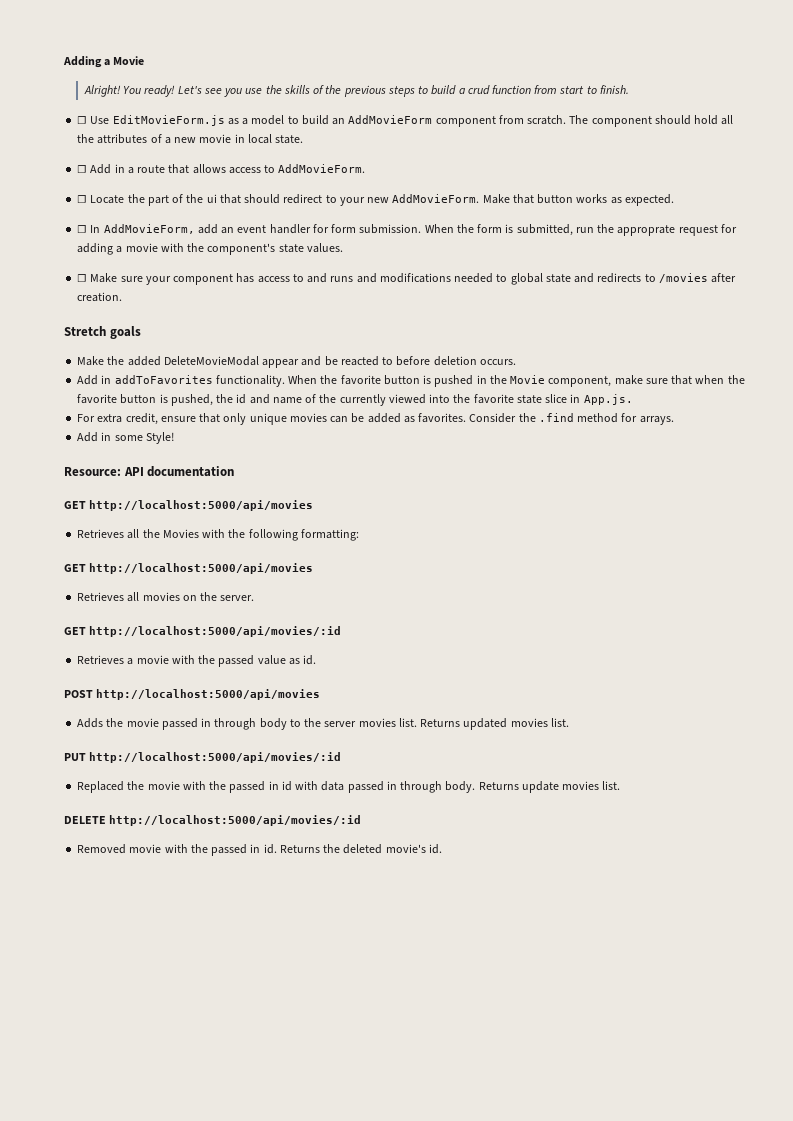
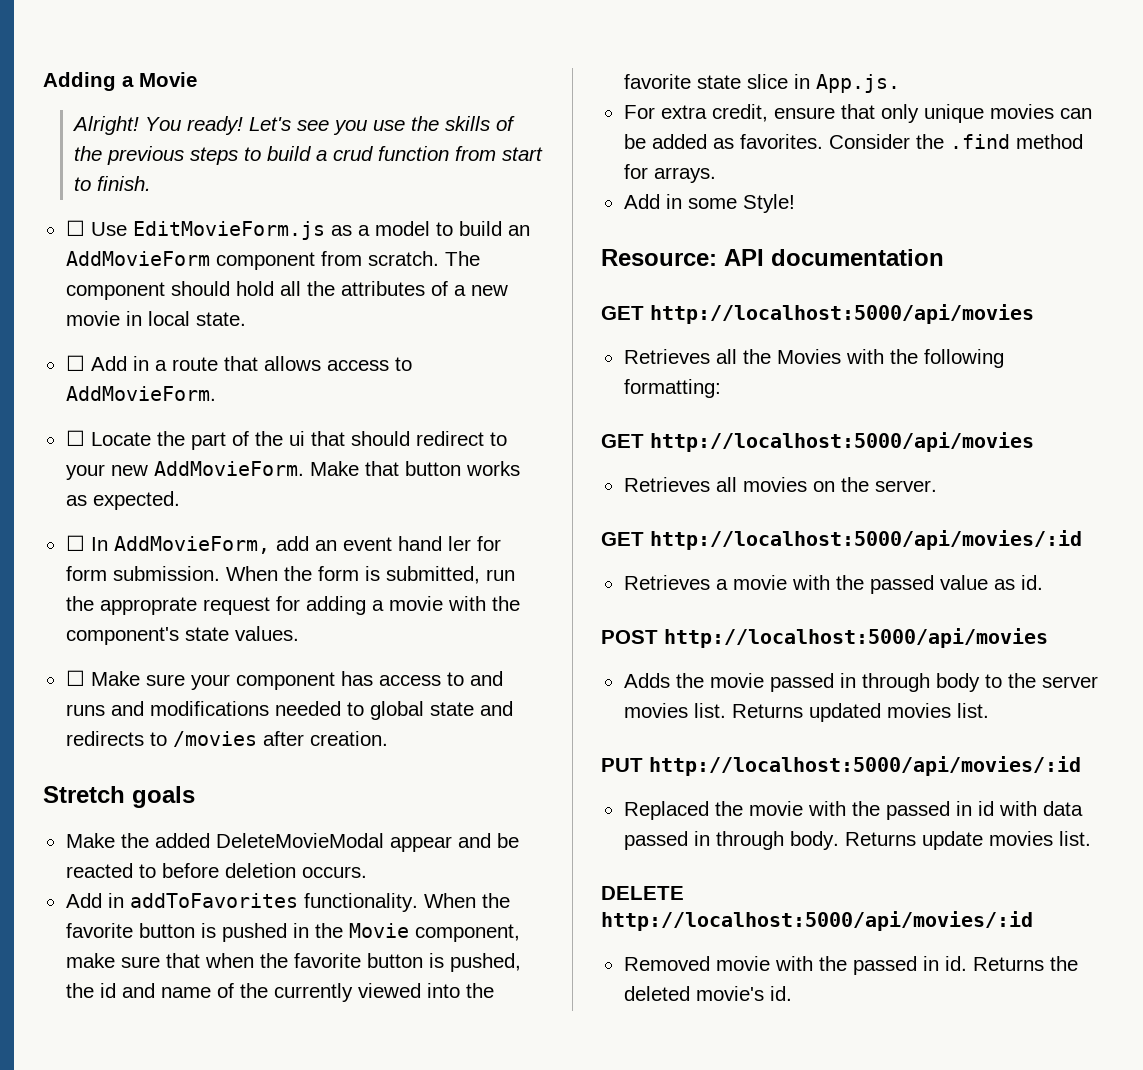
[269,224,311,234] handler -> [397,536,471,551] hand ler

